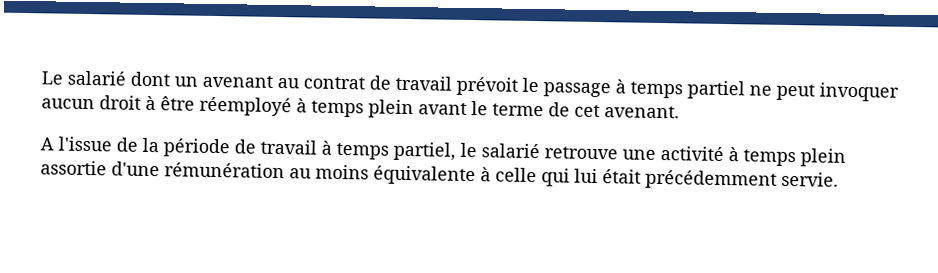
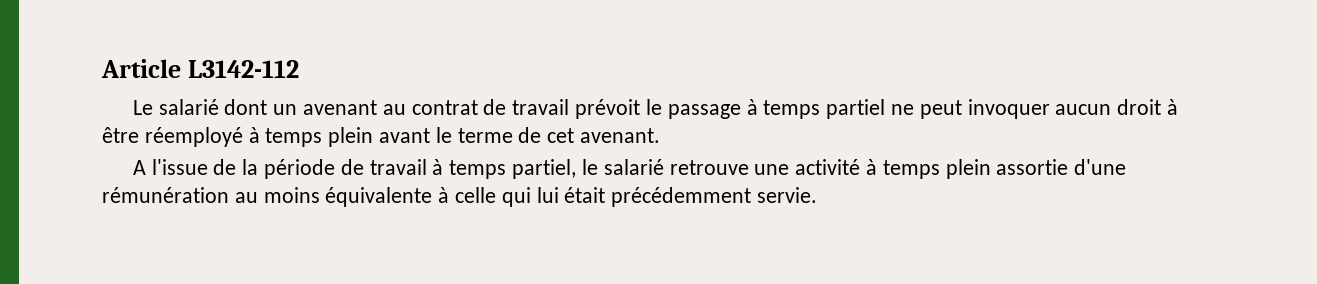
(41, 78) none -> [101,59,300,78] Article L3142-112 //

